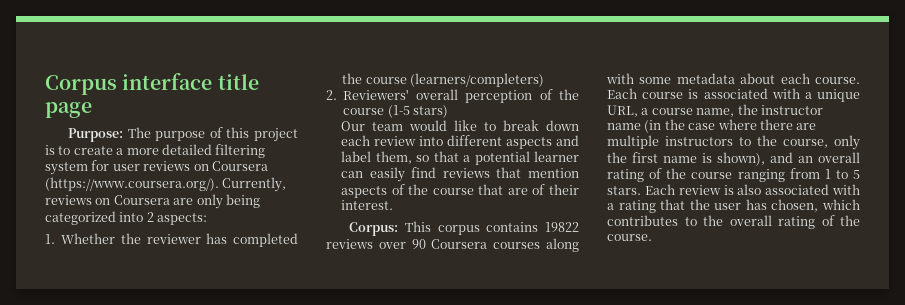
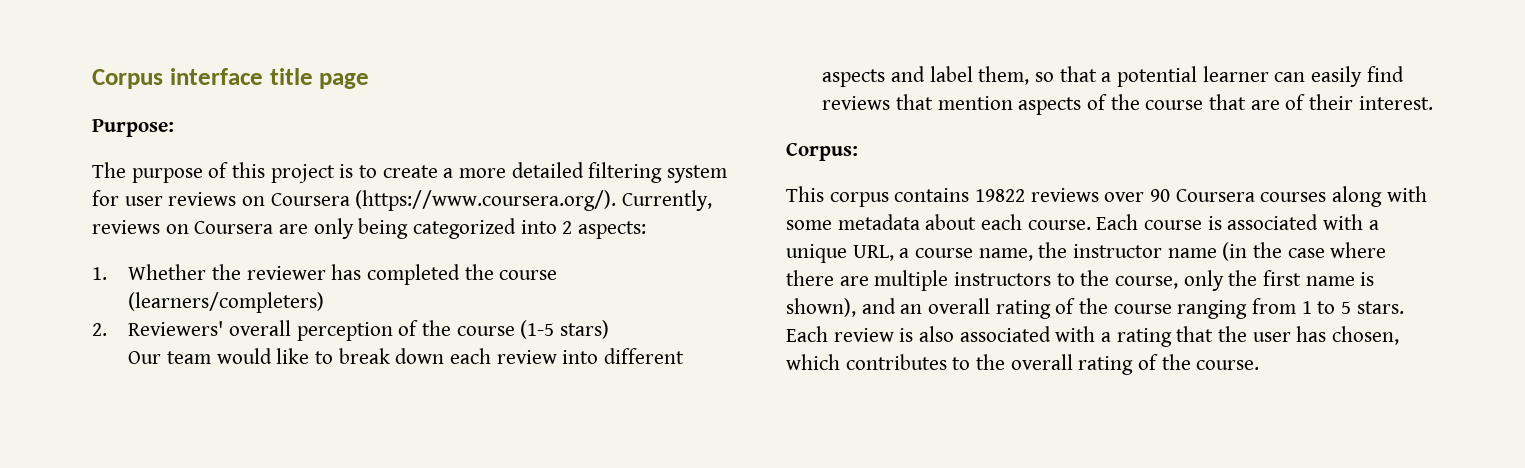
(124, 135) none -> (174, 128) //
(399, 229) none -> (858, 152) //

